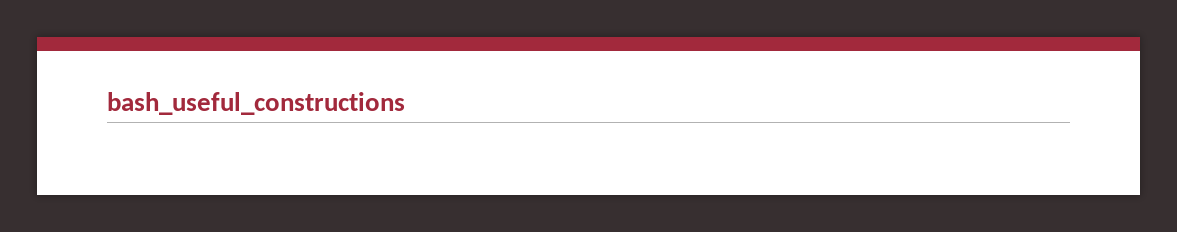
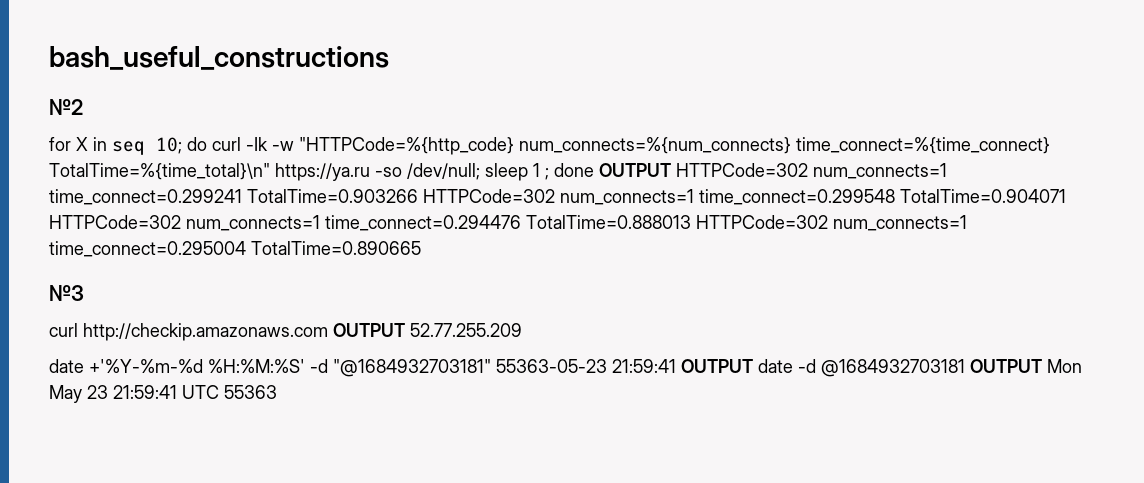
(405, 103) none -> [49,99,83,115] [49,137,1050,155] [49,163,947,181] [49,189,1066,205] [49,215,967,231] [49,241,421,257] [49,285,84,301] [49,323,522,341] [49,359,1082,377] [49,385,277,403] // №2 // for X in seq 10; do curl -Ik -w "HTTPCode=%{http_code} num_connects=%{num_connects} time_connect=%{time_connect} TotalTime=%{time_total}\n" https://ya.ru -so /dev/null; sleep 1 ; done OUTPUT HTTPCode=302 num_connects=1 time_connect=0.299241 TotalTime=0.903266 HTTPCode=302 num_connects=1 time_connect=0.299548 TotalTime=0.904071 HTTPCode=302 num_connects=1 time_connect=0.294476 TotalTime=0.888013 HTTPCode=302 num_connects=1 time_connect=0.295004 TotalTime=0.890665 // №3 // curl http://checkip.amazonaws.com OUTPUT 52.77.255.209 // date +'%Y-%m-%d %H:%M:%S' -d "@1684932703181" 55363-05-23 21:59:41 OUTPUT date -d @1684932703181 OUTPUT Mon May 23 21:59:41 UTC 55363

